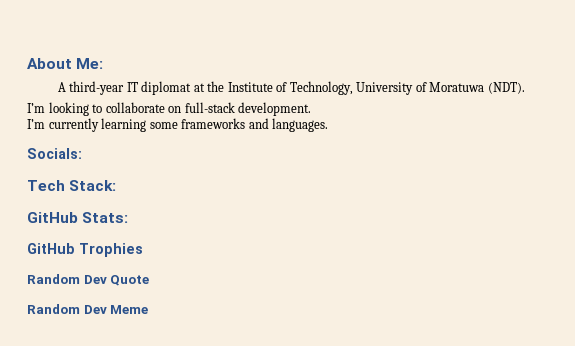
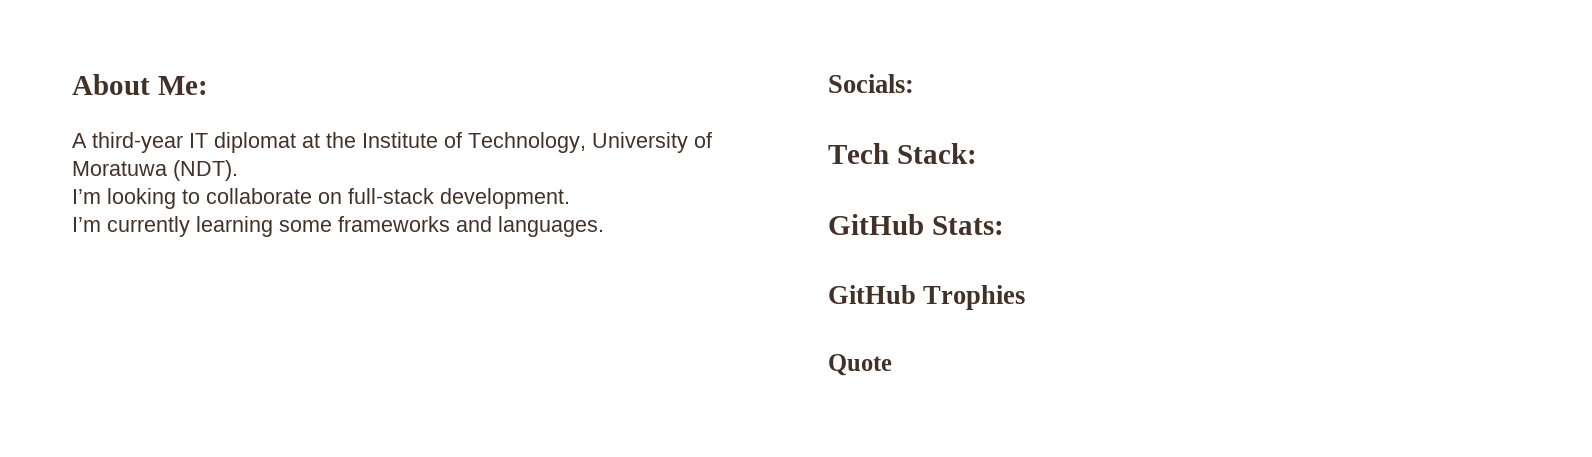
[27,274,107,284] Random Dev -> (1026, 297) none
[27,304,149,314] // Random Dev Meme -> (892, 365) none

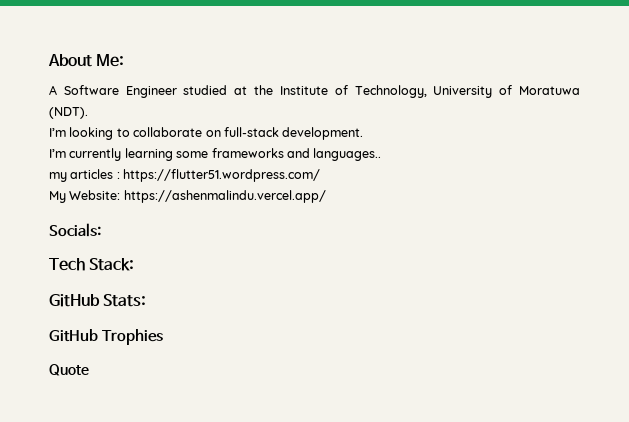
[92,132,296,153] third-year IT diplomat -> [63,85,228,98] Software Engineer studied
[498,216,604,237] languages. -> [313,148,382,161] [49,169,321,182] [49,190,326,203] languages.. // my articles : https://flutter51.wordpress.com/ // My Website: https://ashenmalindu.vercel.app/

